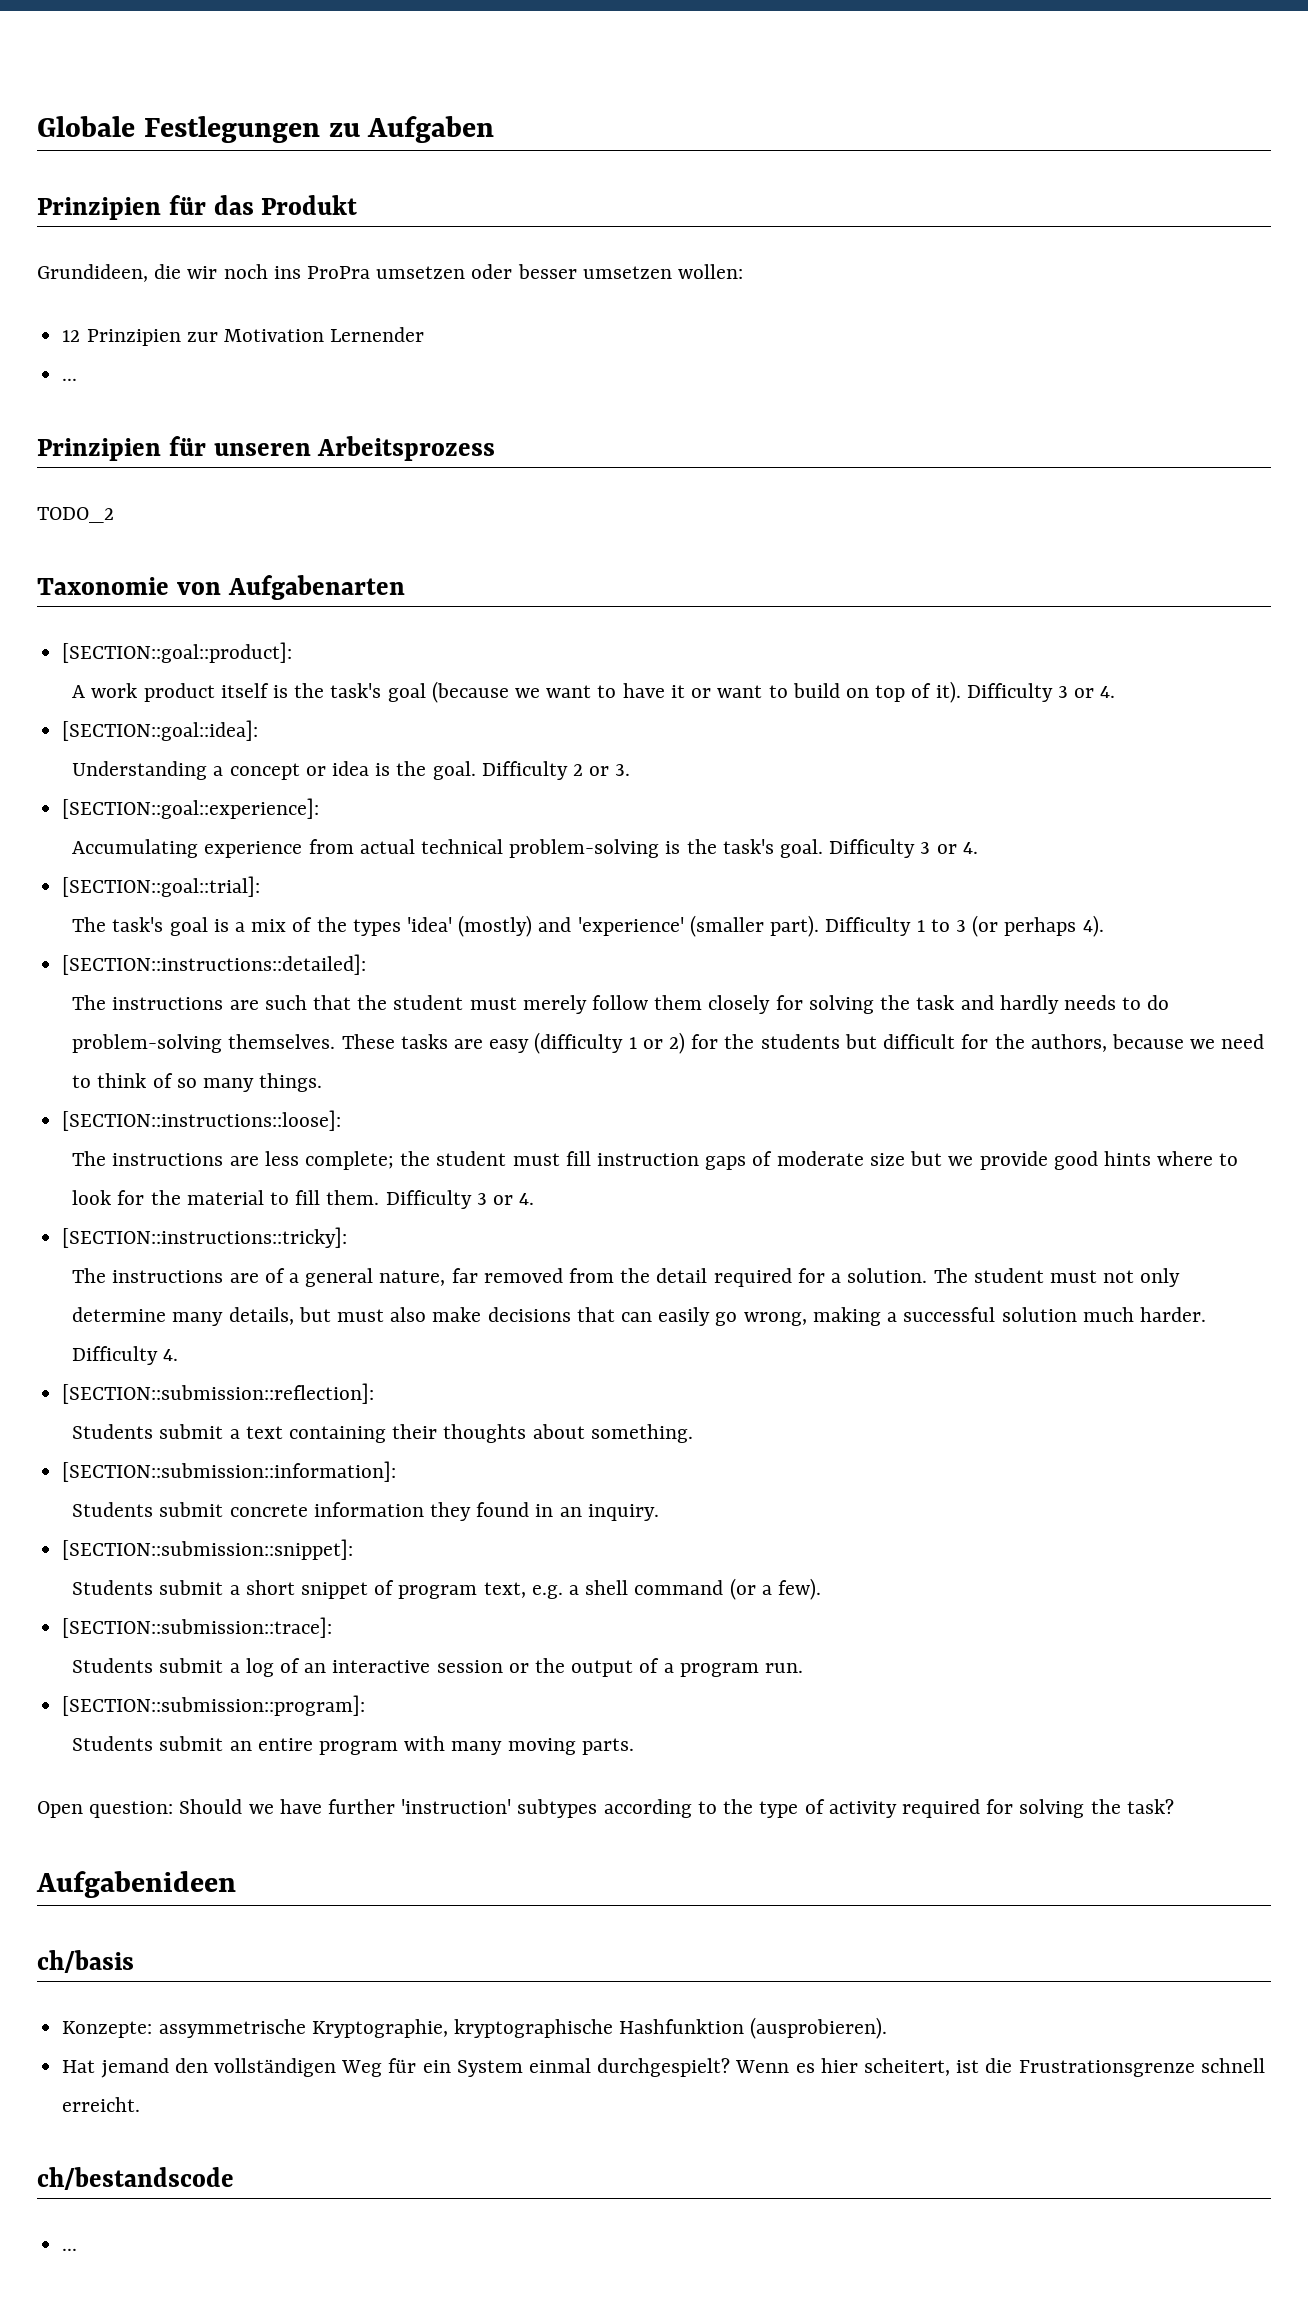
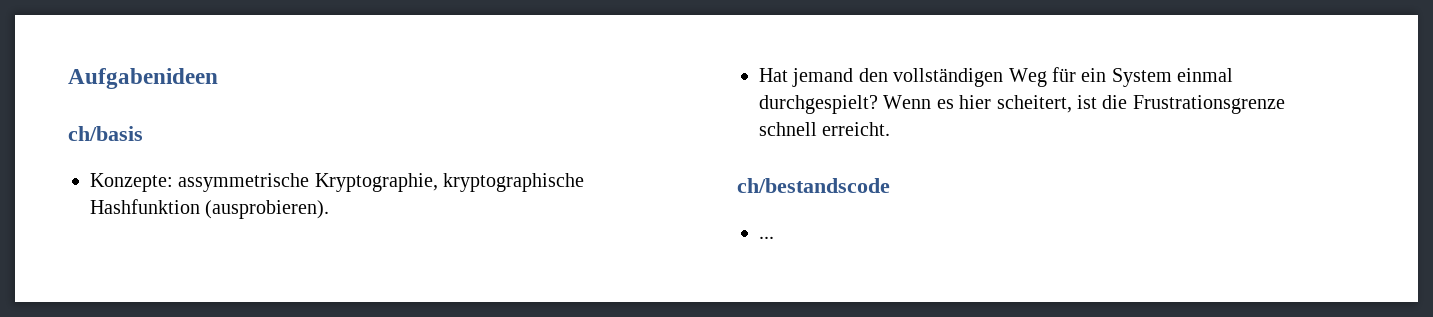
[37,116,495,143] [37,195,358,220] [37,264,744,282] [62,327,425,346] [62,378,78,381] [37,436,496,461] [37,507,114,523] [37,575,405,600] [62,642,293,663] [72,681,1116,703] [62,720,259,741] [72,761,631,780] [62,798,320,819] [72,839,978,858] [62,876,261,897] [72,915,1104,937] [62,954,367,975] [72,995,1170,1014] [72,1032,1265,1054] [72,1073,323,1092] [62,1110,342,1131] [72,1151,1239,1170] [72,1190,535,1209] [62,1227,348,1248] [72,1268,1181,1287] [72,1307,1206,1326] [72,1346,179,1365] [62,1383,375,1404] [72,1424,693,1443] [62,1461,397,1482] [72,1502,659,1521] [62,1539,354,1560] [72,1578,822,1600] [62,1617,333,1638] [72,1658,804,1677] [62,1695,366,1716] [72,1736,634,1755] [37,1799,1174,1818] Globale Festlegungen zu Aufgaben // Prinzipien für das Produkt // Grundideen, die wir noch ins ProPra umsetzen oder besser umsetzen wollen: // 12 Prinzipien zur Motivation Lernender // ... // Prinzipien für unseren Arbeitsprozess // TODO_2 // Taxonomie von Aufgabenarten // [SECTION::goal::product]: // A work product itself is the task's goal (because we want to have it or want to build on top of it). Difficulty 3 or 4. // [SECTION::goal::idea]: // Understanding a concept or idea is the goal. Difficulty 2 or 3. // [SECTION::goal::experience]: // Accumulating experience from actual technical problem-solving is the task's goal. Difficulty 3 or 4. // [SECTION::goal::trial]: // The task's goal is a mix of the types 'idea' (mostly) and 'experience' (smaller part). Difficulty 1 to 3 (or perhaps 4). // [SECTION::instructions::detailed]: // The instructions are such that the student must merely follow them closely for solving the task and hardly needs to do problem-solving themselves. These tasks are easy (difficulty 1 or 2) for the students but difficult for the authors, because we need to think of so many things. // [SECTION::instructions::loose]: // The instructions are less complete; the student must fill instruction gaps of moderate size but we provide good hints where to look for the material to fill them. Difficulty 3 or 4. // [SECTION::instructions::tricky]: // The instructions are of a general nature, far removed from the detail required for a solution. The student must not only determine many details, but must also make decisions that can easily go wrong, making a successful solution much harder. Difficulty 4. // [SECTION::submission::reflection]: // Students submit a text containing their thoughts about something. // [SECTION::submission::information]: // Students submit concrete information they found in an inquiry. // [SECTION::submission::snippet]: // Students submit a short snippet of program text, e.g. a shell command (or a few). // [SECTION::submission::trace]: // Students submit a log of an interactive session or the output of a program run. // [SECTION::submission::program]: // Students submit an entire program with many moving parts. // Open question: Should we have further 'instruction' subtypes according to the type of activity required for solving the task? // -> (68, 78) none

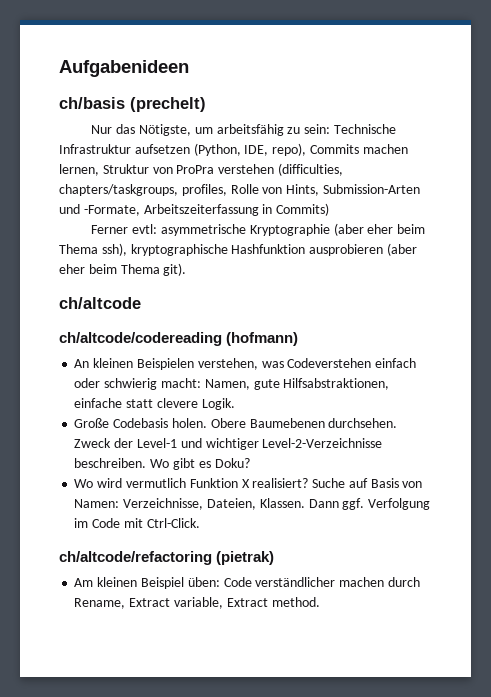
[90,173,585,192] [90,199,330,219] [759,67,1234,87] [759,95,1285,114] [759,122,891,136] [737,178,890,193] [759,236,774,239] // Konzepte: assymmetrische Kryptographie, kryptographische Hashfunktion (ausprobieren). // Hat jemand den vollständigen Weg für ein System einmal durchgespielt? Wenn es hier scheitert, ist die Frustrationsgrenze schnell erreicht. // ch/bestandscode // ... -> [130,97,206,112] [91,124,396,136] [59,143,408,156] [59,163,343,176] [59,184,420,196] [59,203,330,216] [91,223,426,236] [59,243,417,256] [59,263,187,276] [59,297,141,309] [59,332,299,346] [74,358,417,370] [74,378,390,390] [74,398,235,410] [74,418,398,428] [74,438,383,450] [74,458,250,470] [74,478,423,488] [74,498,431,510] [74,518,200,528] [59,551,275,565] [74,577,420,589] [74,597,320,609] (prechelt) // Nur das Nötigste, um arbeitsfähig zu sein: Technische Infrastruktur aufsetzen (Python, IDE, repo), Commits machen lernen, Struktur von ProPra verstehen (difficulties, chapters/taskgroups, profiles, Rolle von Hints, Submission-Arten und -Formate, Arbeitszeiterfassung in Commits) // Ferner evtl: asymmetrische Kryptographie (aber eher beim Thema ssh), kryptographische Hashfunktion ausprobieren (aber eher beim Thema git). // ch/altcode // ch/altcode/codereading (hofmann) // An kleinen Beispielen verstehen, was Codeverstehen einfach oder schwierig macht: Namen, gute Hilfsabstraktionen, einfache statt clevere Logik. // Große Codebasis holen. Obere Baumebenen durchsehen. Zweck der Level-1 und wichtiger Level-2-Verzeichnisse beschreiben. Wo gibt es Doku? // Wo wird vermutlich Funktion X realisiert? Suche auf Basis von Namen: Verzeichnisse, Dateien, Klassen. Dann ggf. Verfolgung im Code mit Ctrl-Click. // ch/altcode/refactoring (pietrak) // Am kleinen Beispiel üben: Code verständlicher machen durch Rename, Extract variable, Extract method.

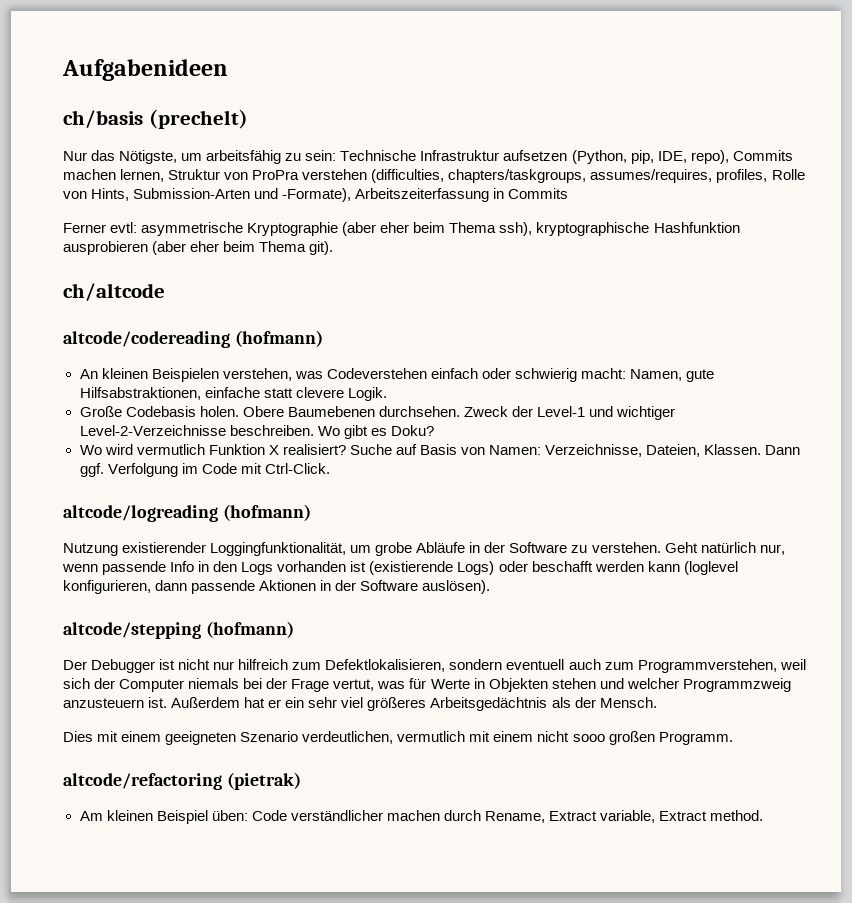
(241, 149) none -> [630,150,654,164] pip,
(178, 190) none -> [590,169,713,183] assumes/requires,
[83,205,140,216] -Formate, -> [282,188,352,202] -Formate),
[276,203,330,216] Commits) -> [508,188,569,199] Commits
[59,332,222,346] ch/altcode/codereading -> [63,331,230,348] altcode/codereading
[59,551,212,565] ch/altcode/refactoring -> [63,504,311,522] [63,542,785,556] [62,561,738,575] [63,580,491,594] [63,621,294,639] [63,659,806,673] [63,678,791,692] [63,697,657,711] [63,731,733,745] [63,773,222,790] altcode/logreading (hofmann) // Nutzung existierender Loggingfunktionalität, um grobe Abläufe in der Software zu verstehen. Geht natürlich nur, wenn passende Info in den Logs vorhanden ist (existierende Logs) oder beschafft werden kann (loglevel konfigurieren, dann passende Aktionen in der Software auslösen). // altcode/stepping (hofmann) // Der Debugger ist nicht nur hilfreich zum Defektlokalisieren, sondern eventuell auch zum Programmverstehen, weil sich der Computer niemals bei der Frage vertut, was für Werte in Objekten stehen und welcher Programmzweig anzusteuern ist. Außerdem hat er ein sehr viel größeres Arbeitsgedächtnis als der Mensch. // Dies mit einem geeigneten Szenario verdeutlichen, vermutlich mit einem nicht sooo großen Programm. // altcode/refactoring

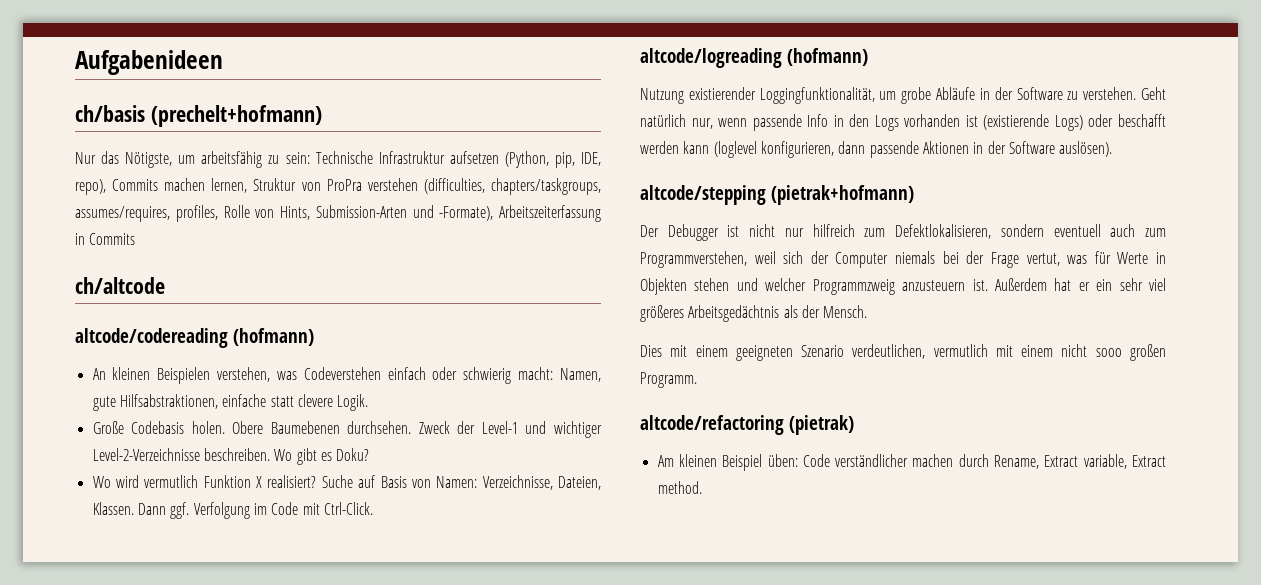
[148,109,248,129] (prechelt) -> [150,105,322,127] (prechelt+hofmann)
[63,222,740,236] [63,241,334,255] // Ferner evtl: asymmetrische Kryptographie (aber eher beim Thema ssh), kryptographische Hashfunktion ausprobieren (aber eher beim Thema git). -> (136, 239) none
[205,621,294,638] (hofmann) -> [771,185,914,205] (pietrak+hofmann)

